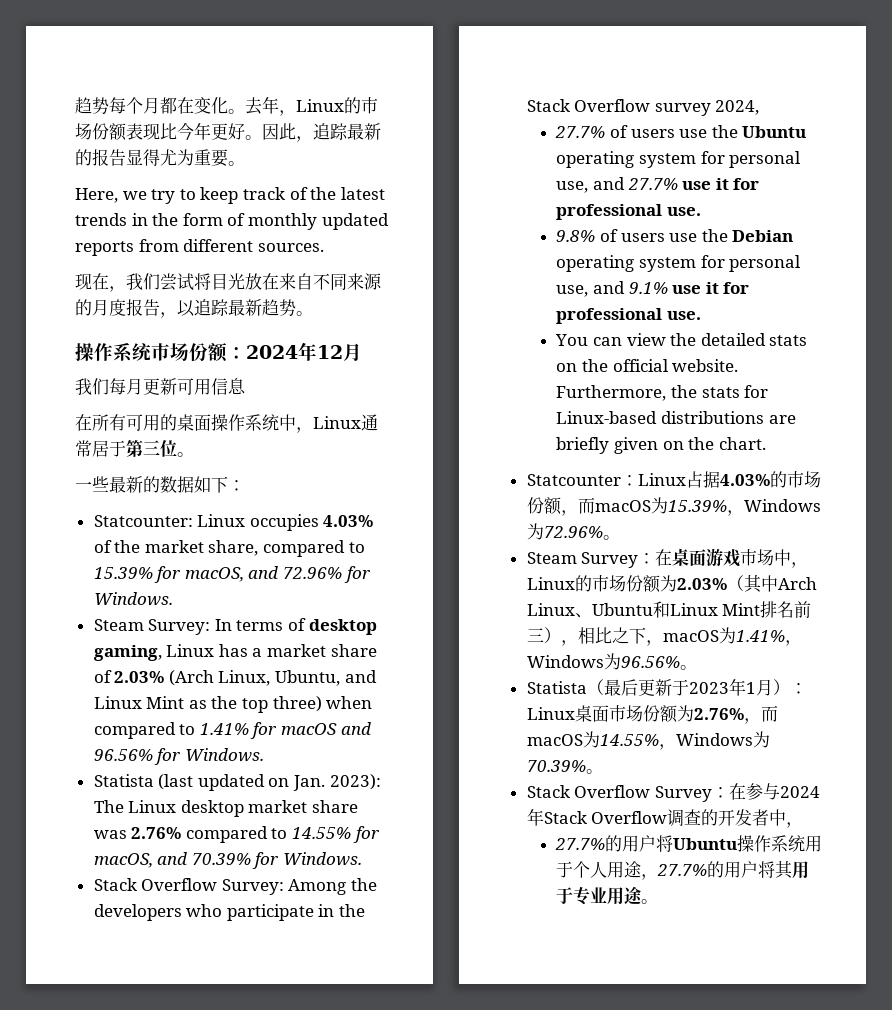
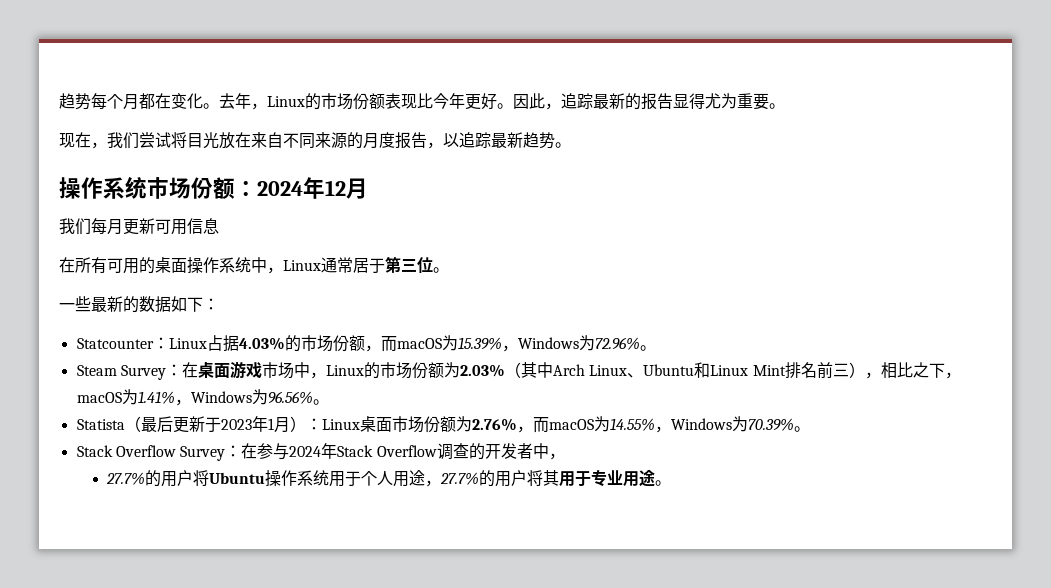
[75,187,385,204] [75,213,389,230] [75,239,324,256] // Here, we try to keep track of the latest trends in the form of monthly updated reports from different sources. -> (785, 106) none
[93,514,374,531] [93,540,365,557] [93,566,371,583] [93,592,173,606] [93,618,377,635] [93,644,377,661] [93,670,377,686] [93,696,373,713] [93,722,371,739] [93,748,264,765] [93,774,381,791] [93,800,359,817] [93,826,380,843] [93,852,363,869] [93,878,378,895] [93,904,366,921] [526,99,760,116] [555,125,807,138] [556,151,802,168] [556,177,760,193] [556,204,702,220] [556,229,794,242] [556,255,802,272] [556,281,750,297] [556,308,702,324] [555,333,808,346] [556,359,739,372] [556,385,769,401] [556,411,796,424] [556,437,766,454] // Statcounter: Linux occupies 4.03% of the market share, compared to 15.39% for macOS, and 72.96% for Windows. // Steam Survey: In terms of desktop gaming, Linux has a market share of 2.03% (Arch Linux, Ubuntu, and Linux Mint as the top three) when compared to 1.41% for macOS and 96.56% for Windows. // Statista (last updated on Jan. 2023): The Linux desktop market share was 2.76% compared to 14.55% for macOS, and 70.39% for Windows. // Stack Overflow Survey: Among the developers who participate in the Stack Overflow survey 2024, // 27.7% of users use the Ubuntu operating system for personal use, and 27.7% use it for professional use. // 9.8% of users use the Debian operating system for personal use, and 9.1% use it for professional use. // You can view the detailed stats on the official website. Furthermore, the stats for Linux-based distributions are briefly given on the chart. -> (219, 304) none

